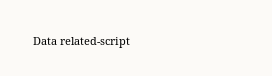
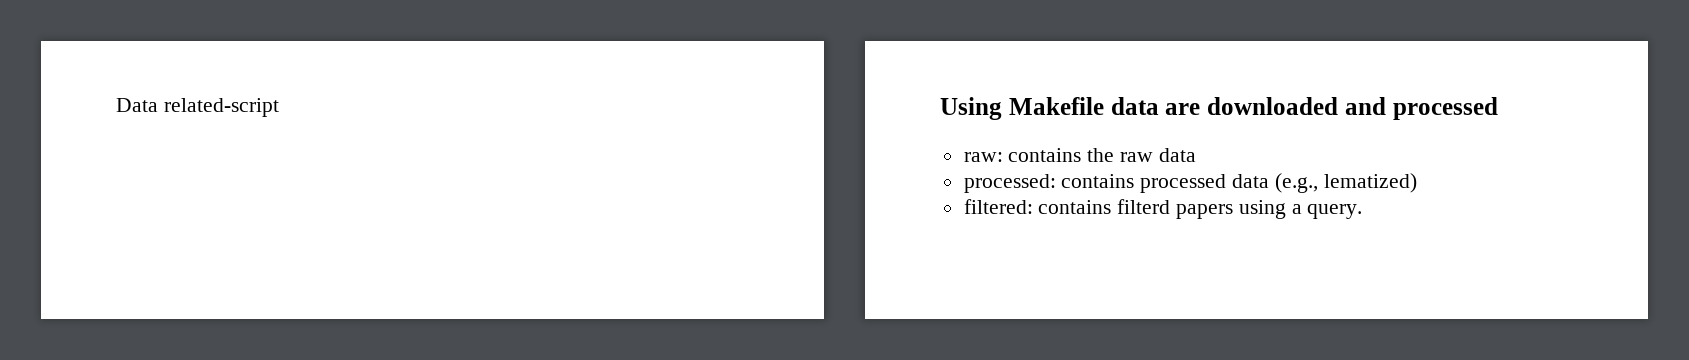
(130, 42) none -> [940,97,1498,120] [963,148,1196,162] [963,173,1417,193] [963,199,1363,219] // Using Makefile data are downloaded and processed // raw: contains the raw data // processed: contains processed data (e.g., lematized) // filtered: contains filterd papers using a query.

